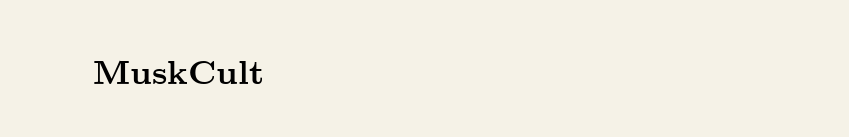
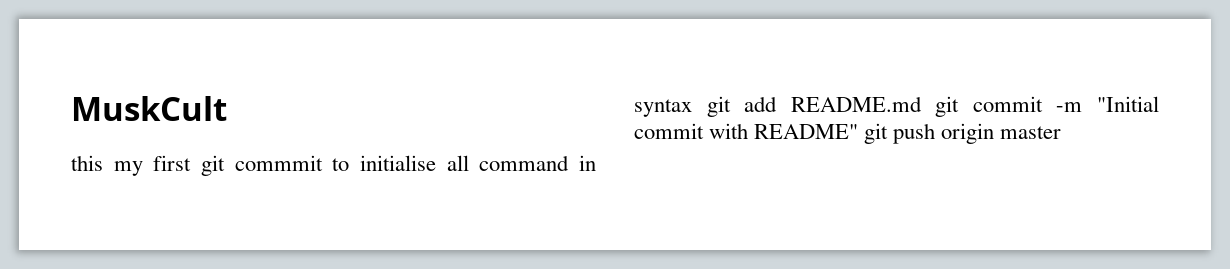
(264, 72) none -> [71,155,596,176] [634,96,1159,117] [634,123,1062,144] // this my first git commmit to initialise all command in syntax git add README.md git commit -m "Initial commit with README" git push origin master

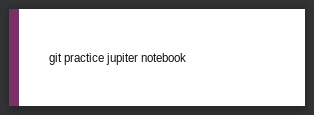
[71,96,227,121] [71,155,596,176] [634,96,1159,117] [634,123,1062,144] MuskCult // this my first git commmit to initialise all command in syntax git add README.md git commit -m "Initial commit with README" git push origin master -> [49,53,187,65] git practice jupiter notebook

